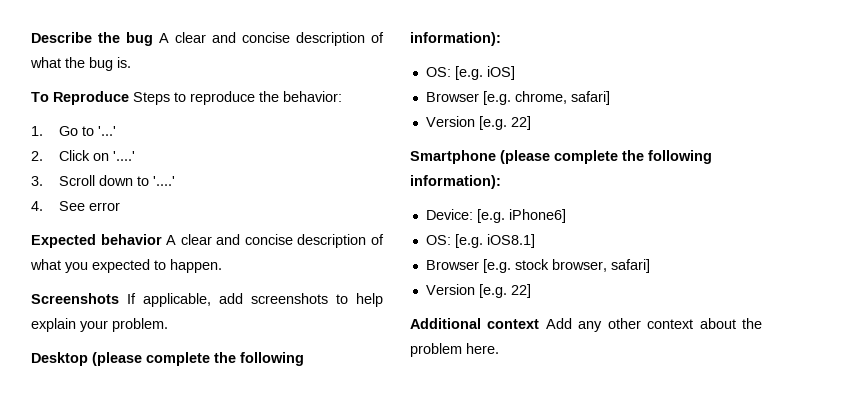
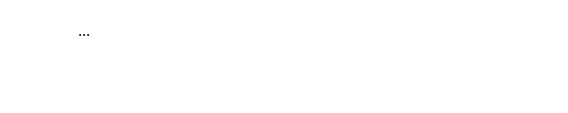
[31,32,384,46] [30,57,131,71] [31,91,342,105] [31,126,117,136] [31,150,136,161] [31,175,176,186] [31,201,121,211] [31,234,384,248] [30,259,222,273] [31,293,383,307] [31,318,168,332] [31,352,304,366] [410,32,501,46] [425,66,515,80] [425,91,610,105] [425,116,531,130] [410,150,712,164] [410,175,501,189] [425,209,566,223] [425,234,535,248] [425,259,650,273] [425,284,531,298] [410,318,762,332] [410,343,499,357] Describe the bug A clear and concise description of what the bug is. // To Reproduce Steps to reproduce the behavior: // 1. Go to '...' // 2. Click on '....' // 3. Scroll down to '....' // 4. See error // Expected behavior A clear and concise description of what you expected to happen. // Screenshots If applicable, add screenshots to help explain your problem. // Desktop (please complete the following information): // OS: [e.g. iOS] // Browser [e.g. chrome, safari] // Version [e.g. 22] // Smartphone (please complete the following information): // Device: [e.g. iPhone6] // OS: [e.g. iOS8.1] // Browser [e.g. stock browser, safari] // Version [e.g. 22] // Additional context Add any other context about the problem here. -> [78,34,90,36] ...

